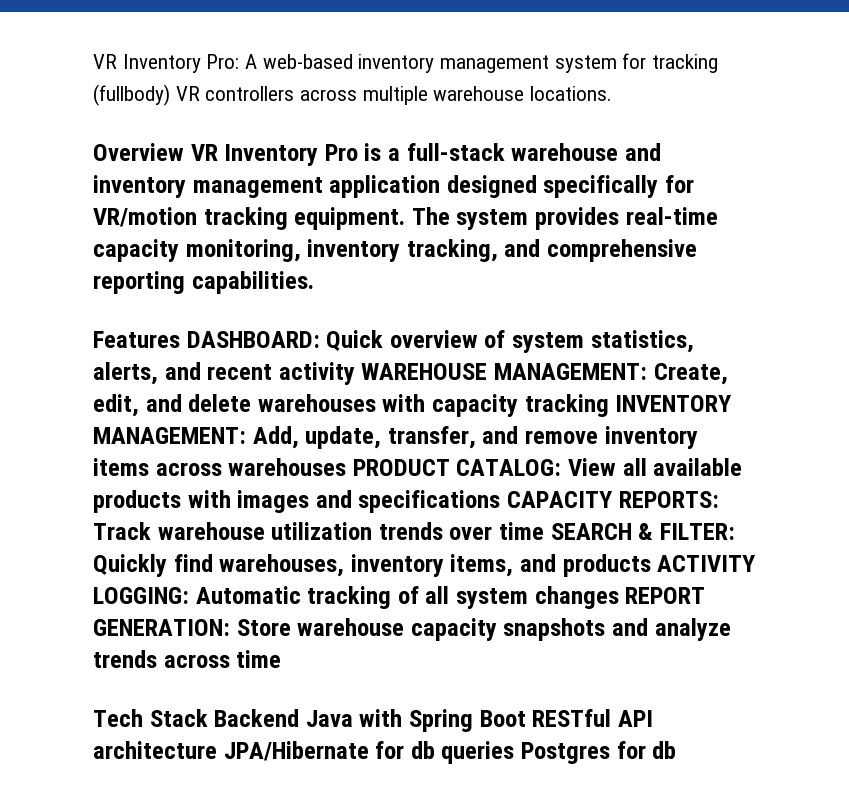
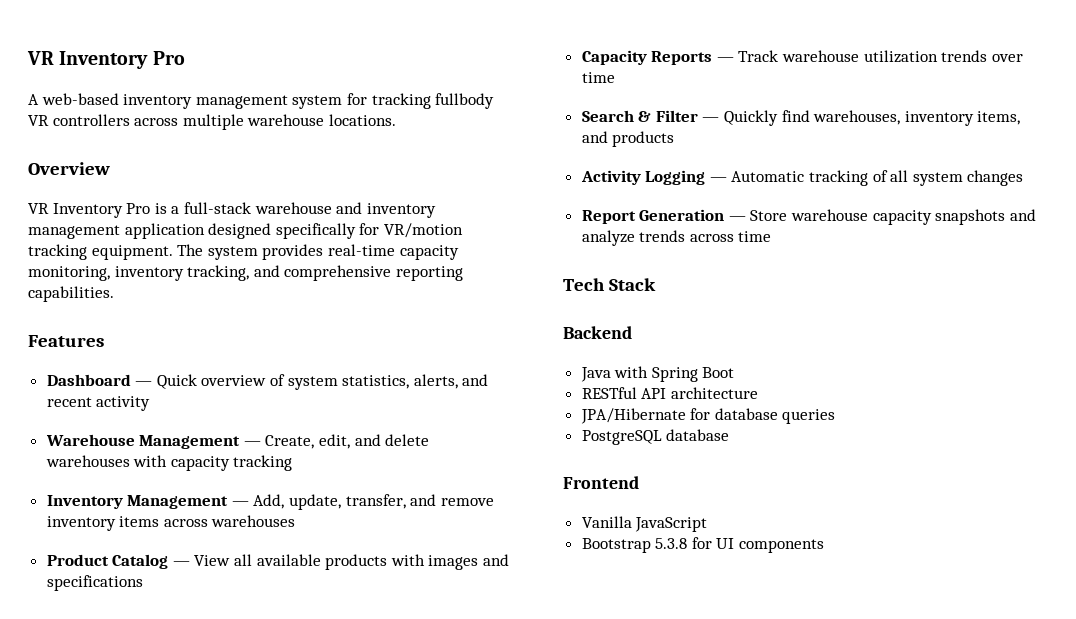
[93,54,240,73] VR Inventory Pro: -> [27,51,185,69] VR Inventory Pro //
[93,84,170,106] (fullbody) -> [435,93,495,109] fullbody
(184, 152) none -> (110, 168) //
[186,331,320,348] DASHBOARD: -> [46,374,153,386] // Dashboard —
[361,363,648,380] WAREHOUSE MANAGEMENT: -> [45,434,261,449] // Warehouse Management —
[615,395,733,412] [93,427,246,444] INVENTORY MANAGEMENT: -> [46,495,249,509] // Inventory Management —
[352,459,562,476] PRODUCT CATALOG: -> [46,554,190,569] // Product Catalog —
[507,491,719,508] CAPACITY REPORTS: -> [581,50,734,65] // Capacity Reports —
[550,523,735,540] SEARCH & FILTER: -> [581,110,720,122] // Search & Filter —
[657,555,757,572] [93,587,189,604] ACTIVITY LOGGING: -> [580,170,727,185] // Activity Logging —
[625,587,706,604] [93,619,230,636] REPORT GENERATION: -> [581,209,746,224] // Report Generation —
(208, 718) none -> (656, 284) //
(300, 718) none -> (632, 332) //
(526, 718) none -> (735, 372) //
(217, 750) none -> (758, 393) //
[410,741,435,759] db -> [714,408,778,420] database
[521,741,677,764] Postgres for db -> [581,429,730,445] [563,476,639,489] [581,516,708,532] [581,537,825,553] // PostgreSQL database // Frontend // Vanilla JavaScript // Bootstrap 5.3.8 for UI components

